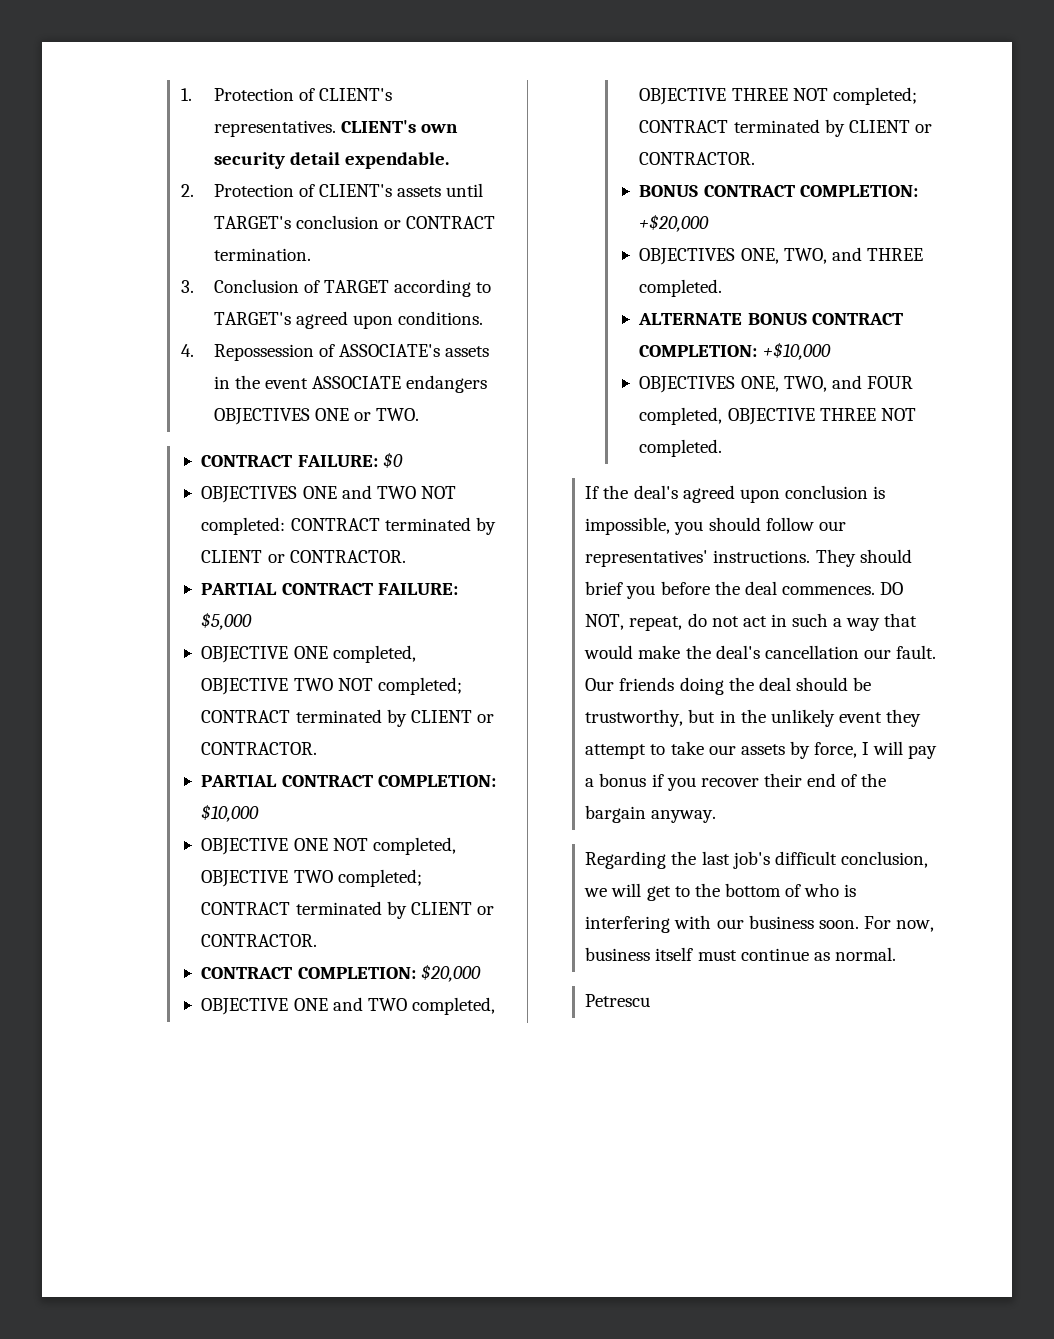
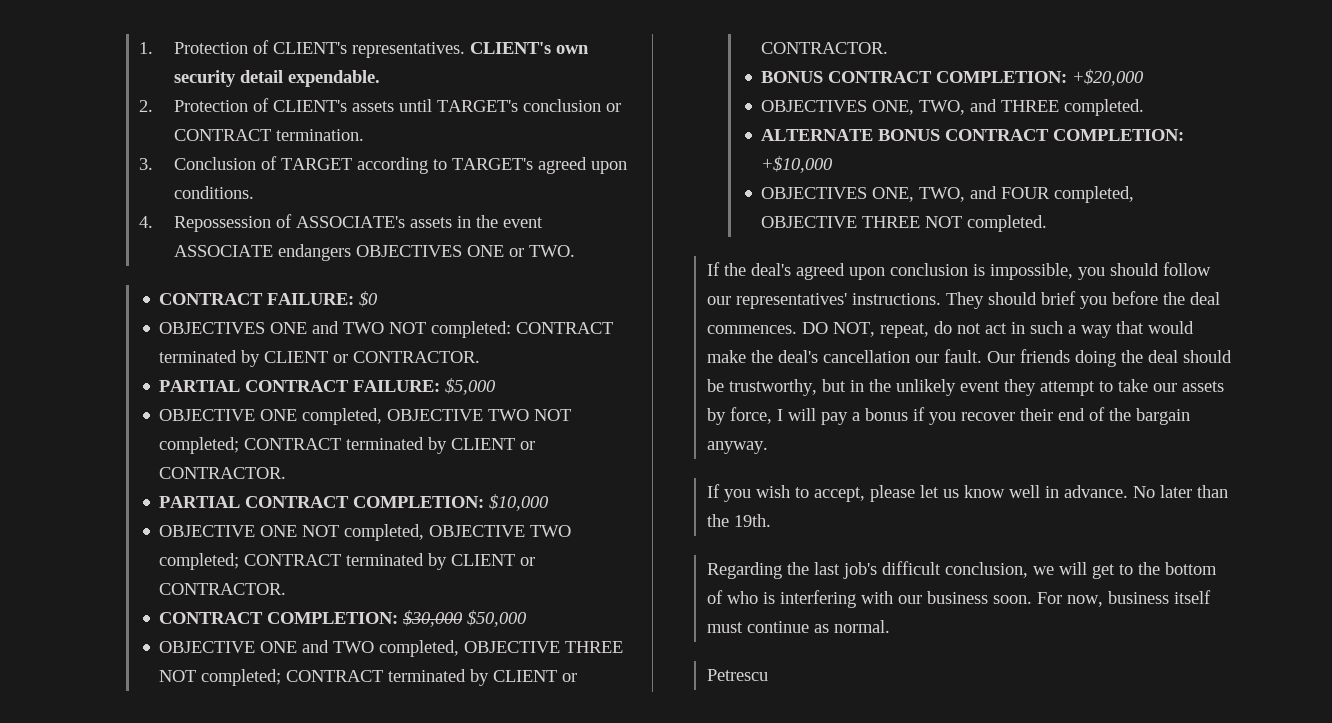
[420,964,481,982] $20,000 -> [403,610,528,627] $30,000 $50,000
(717, 816) none -> [706,484,1228,502] [706,514,771,527] // If you wish to accept, please let us know well in advance. No later than the 19th.

